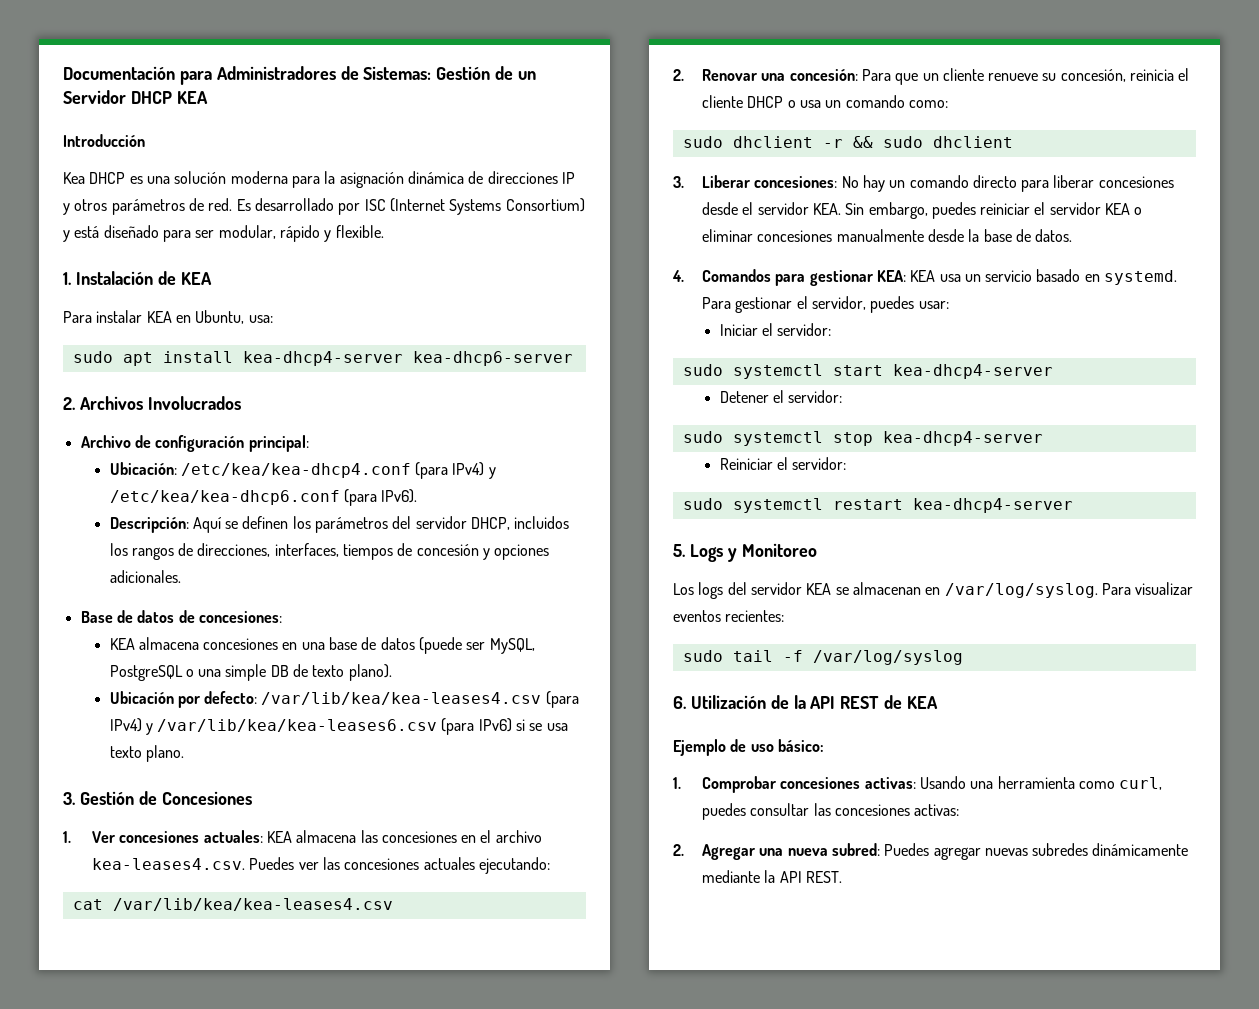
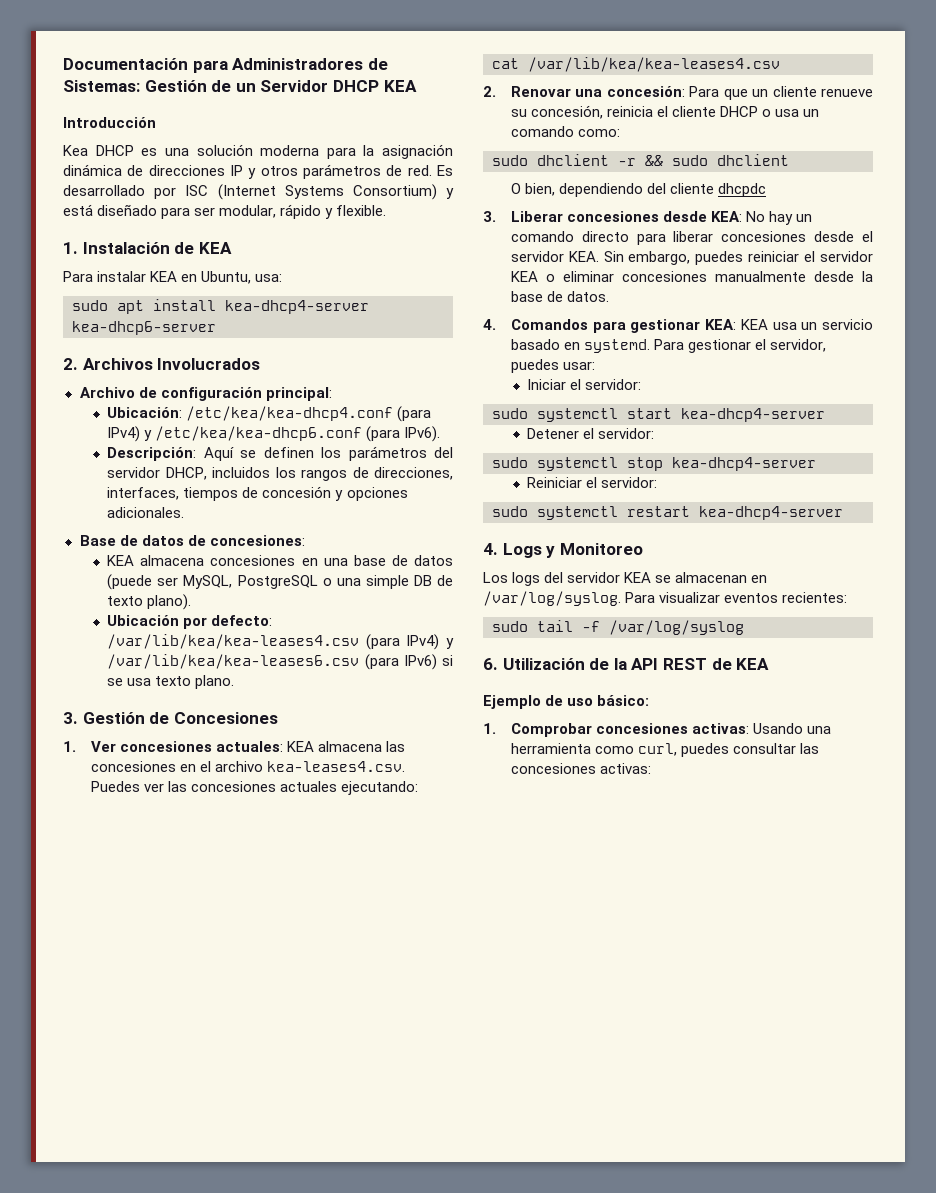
(1013, 142) none -> [510,183,767,197] // O bien, dependiendo del cliente dhcpdc
[754,176,838,188] concesiones: -> [566,211,742,222] concesiones desde KEA:
[673,544,685,557] 5. -> [483,543,498,555] 4.
[673,843,1189,860] [701,870,842,883] // 2. Agregar una nueva subred: Puedes agregar nuevas subredes dinámicamente mediante la API REST. -> (651, 768) none

